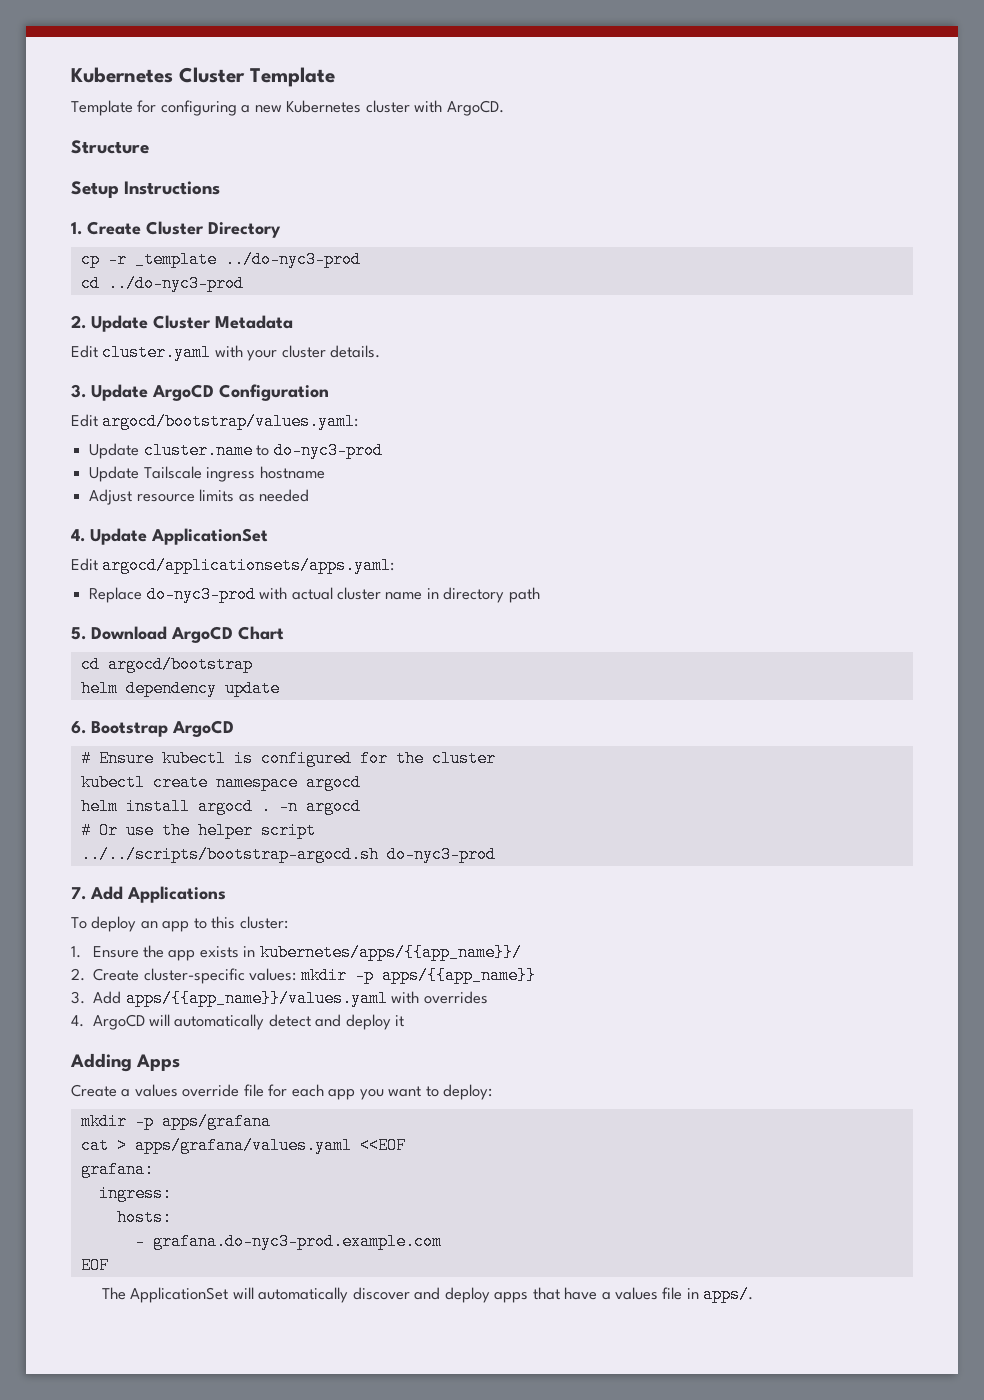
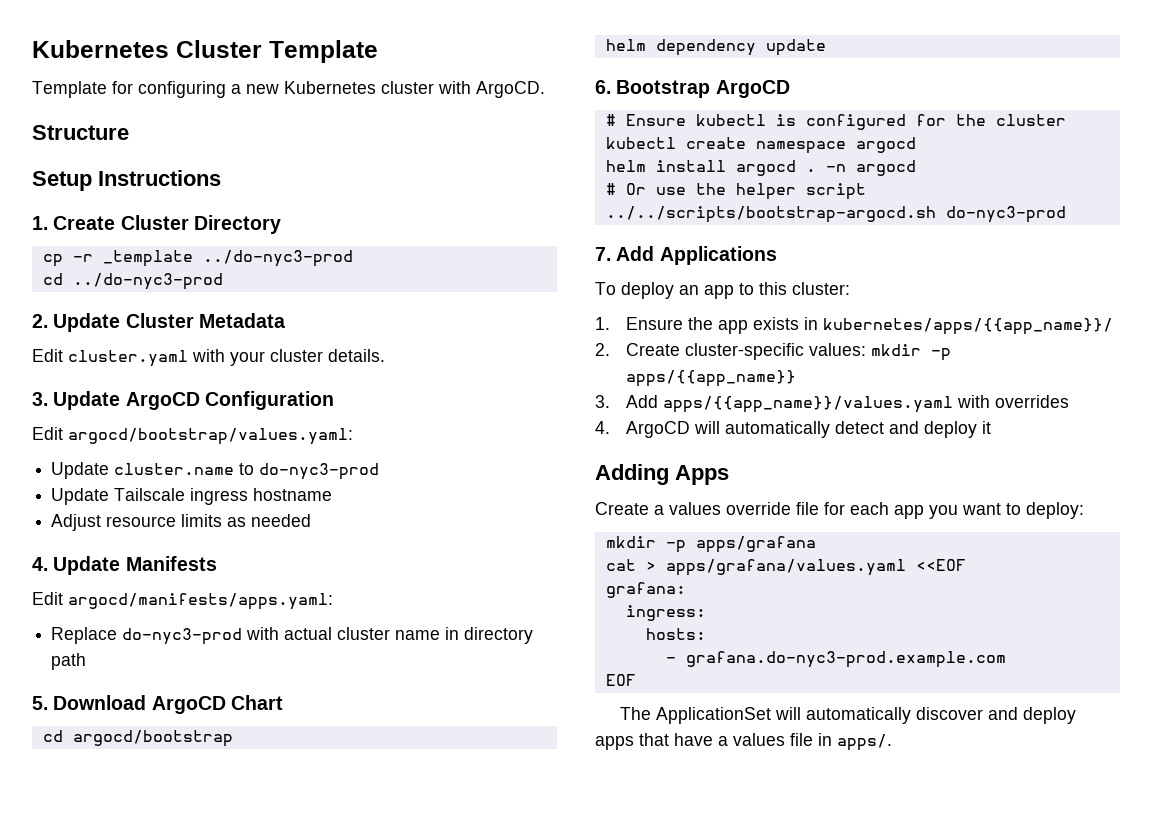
[151,528,268,545] [71,557,395,574] ApplicationSet // Edit argocd/applicationsets/apps.yaml: -> [125,556,217,571] [32,592,333,610] Manifests // Edit argocd/manifests/apps.yaml:

